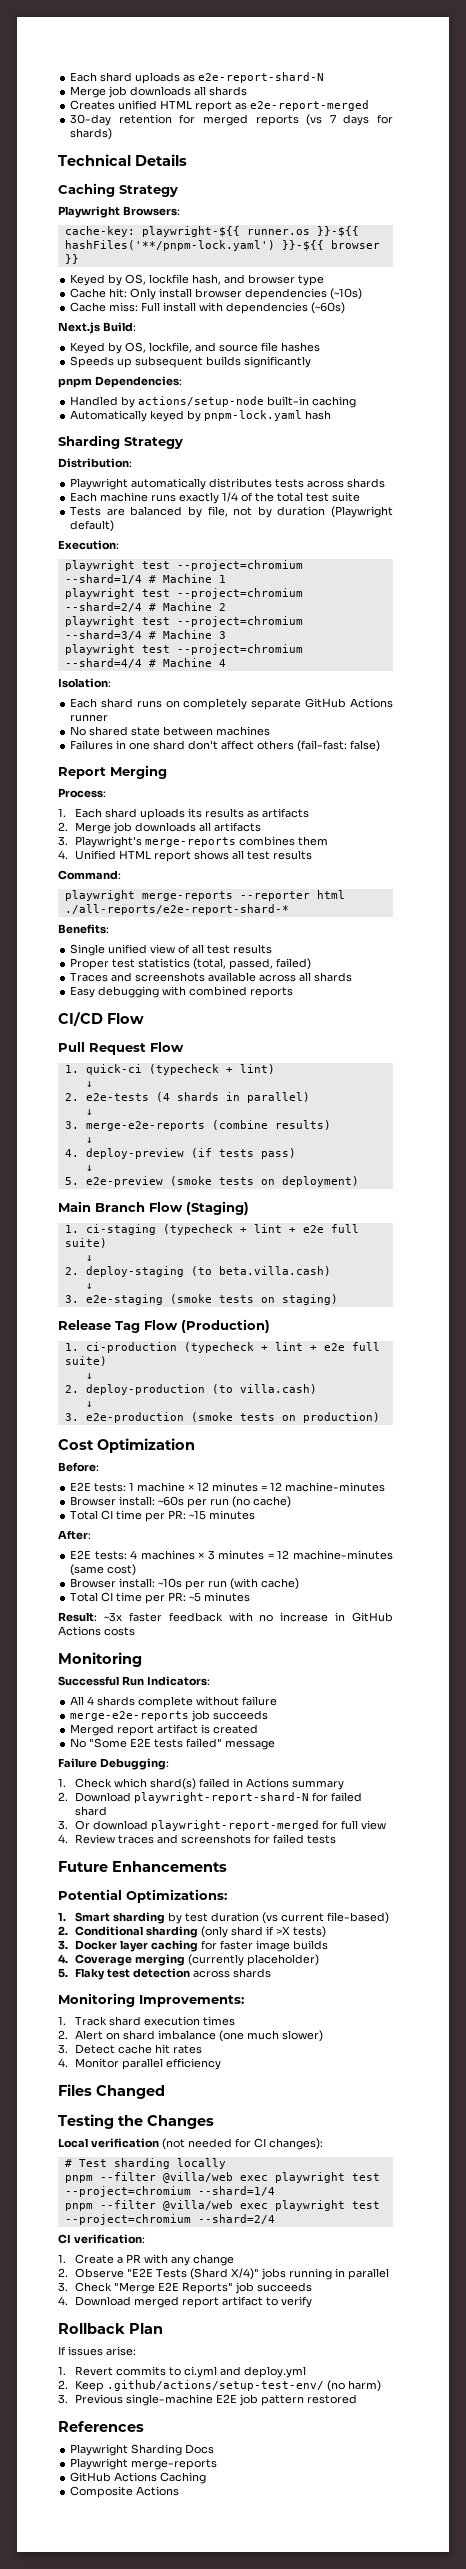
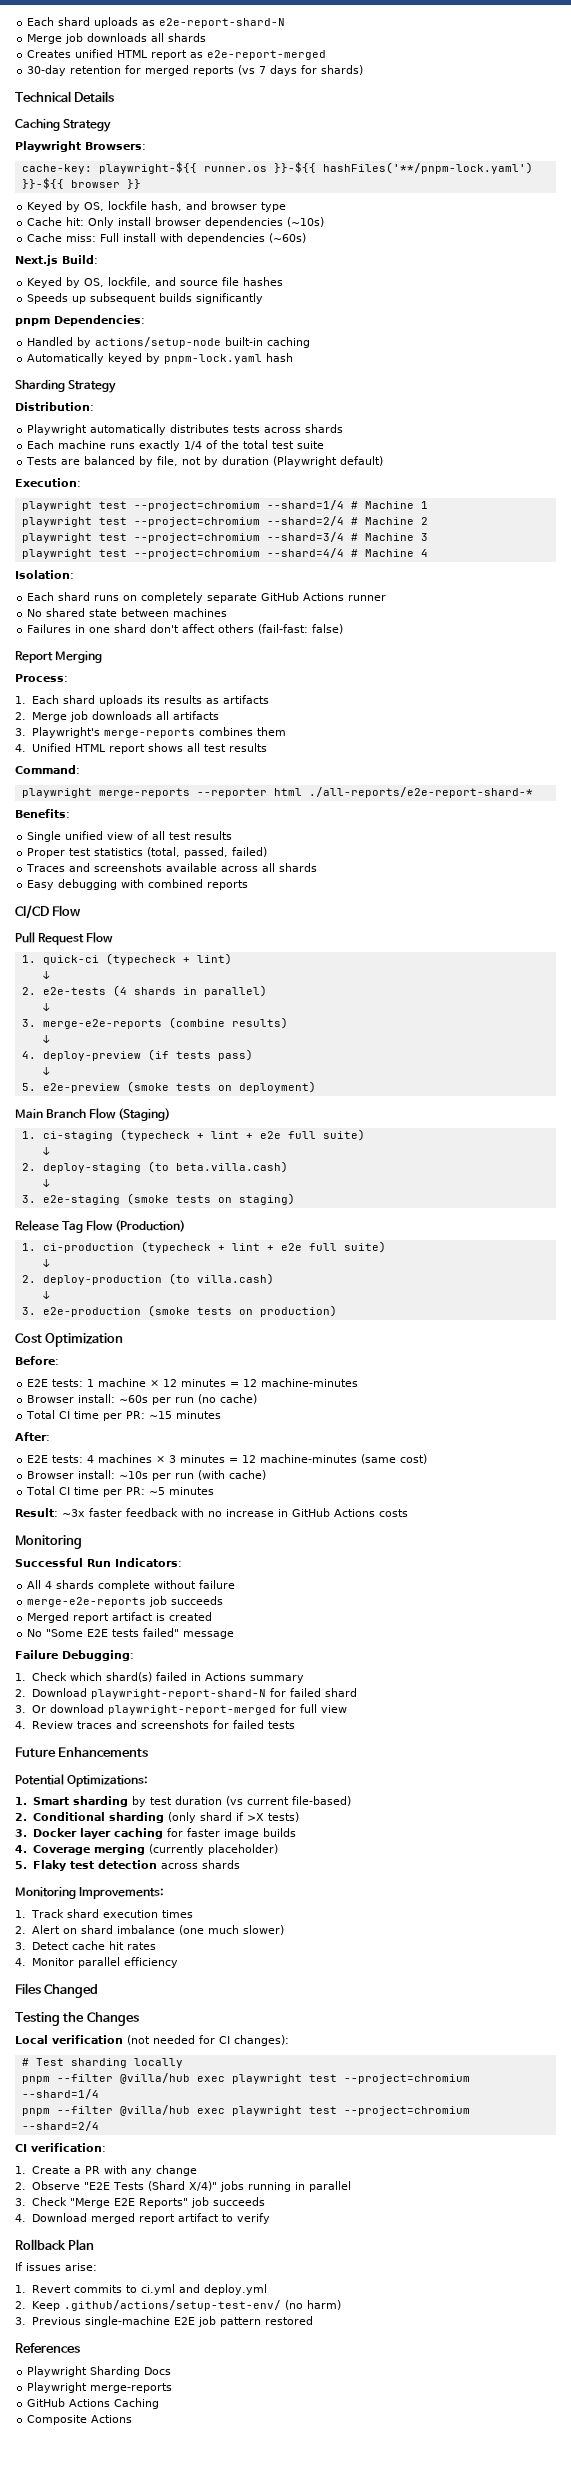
[162,2172,233,2183] @villa/web -> [119,2073,190,2084] @villa/hub
[162,2200,233,2211] @villa/web -> [119,2105,190,2116] @villa/hub

